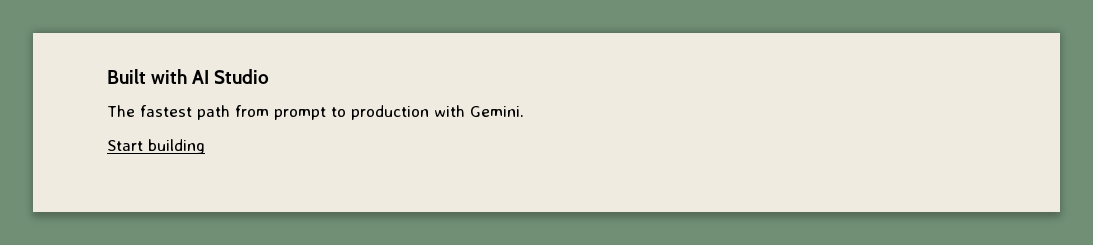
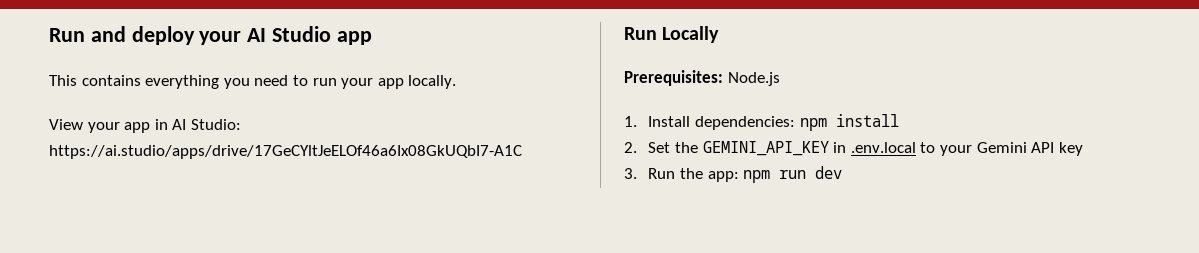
[107,69,270,84] [107,105,524,120] [107,139,205,154] Built with AI Studio // The fastest path from prompt to production with Gemini. // Start building -> [49,26,372,45] [49,75,457,89] [49,119,241,133] [49,145,522,159] [624,26,720,43] [624,70,780,86] [624,114,899,131] [624,141,1083,156] [624,166,843,183] Run and deploy your AI Studio app // This contains everything you need to run your app locally. // View your app in AI Studio: https://ai.studio/apps/drive/17GeCYltJeELOf46a6Ix08GkUQbI7-A1C // Run Locally // Prerequisites: Node.js // 1. Install dependencies: npm install // 2. Set the GEMINI_API_KEY in .env.local to your Gemini API key // 3. Run the app: npm run dev

